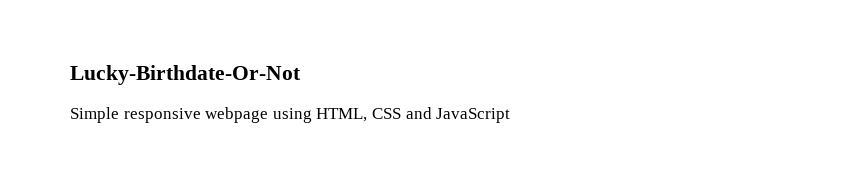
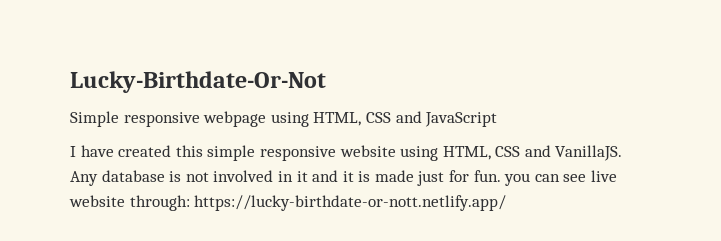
(511, 115) none -> [70,145,623,161] [70,170,618,186] [69,195,507,211] // I have created this simple responsive website using HTML, CSS and VanillaJS. Any database is not involved in it and it is made just for fun. you can see live website through: https://lucky-birthdate-or-nott.netlify.app/

